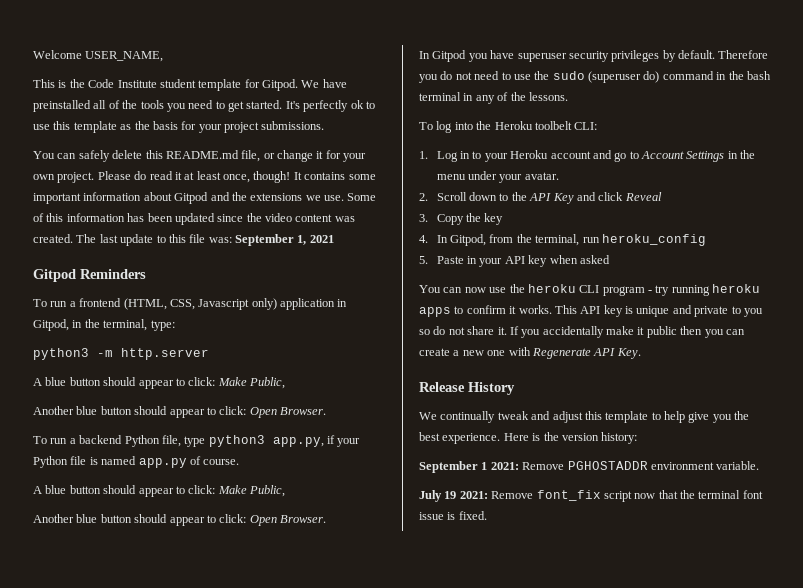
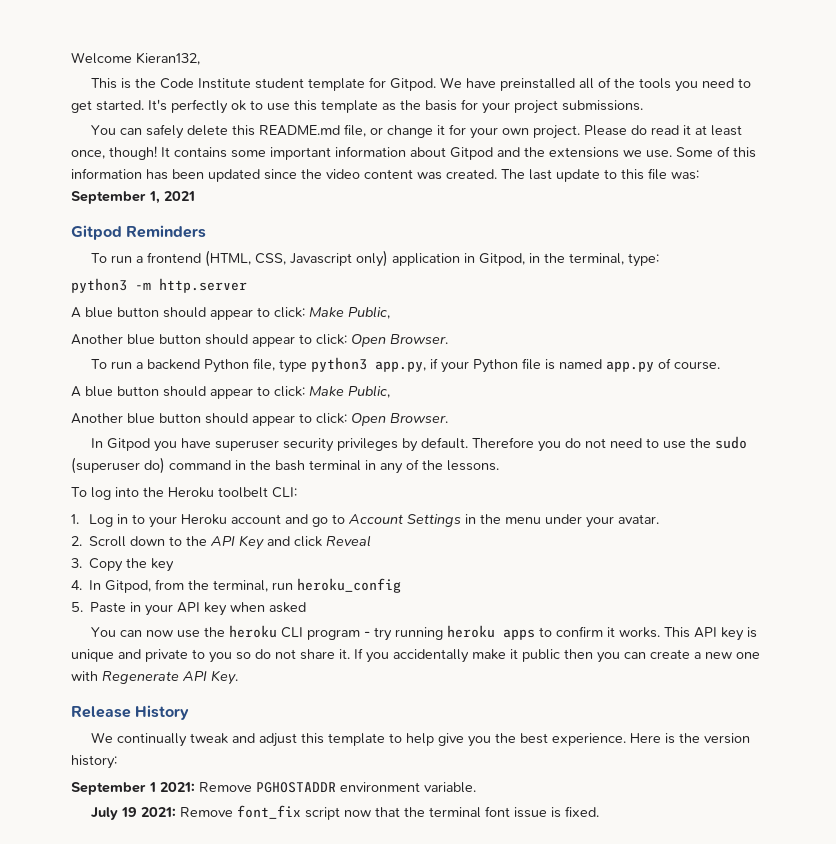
[85,51,164,62] USER_NAME, -> [136,52,200,65] Kieran132,

